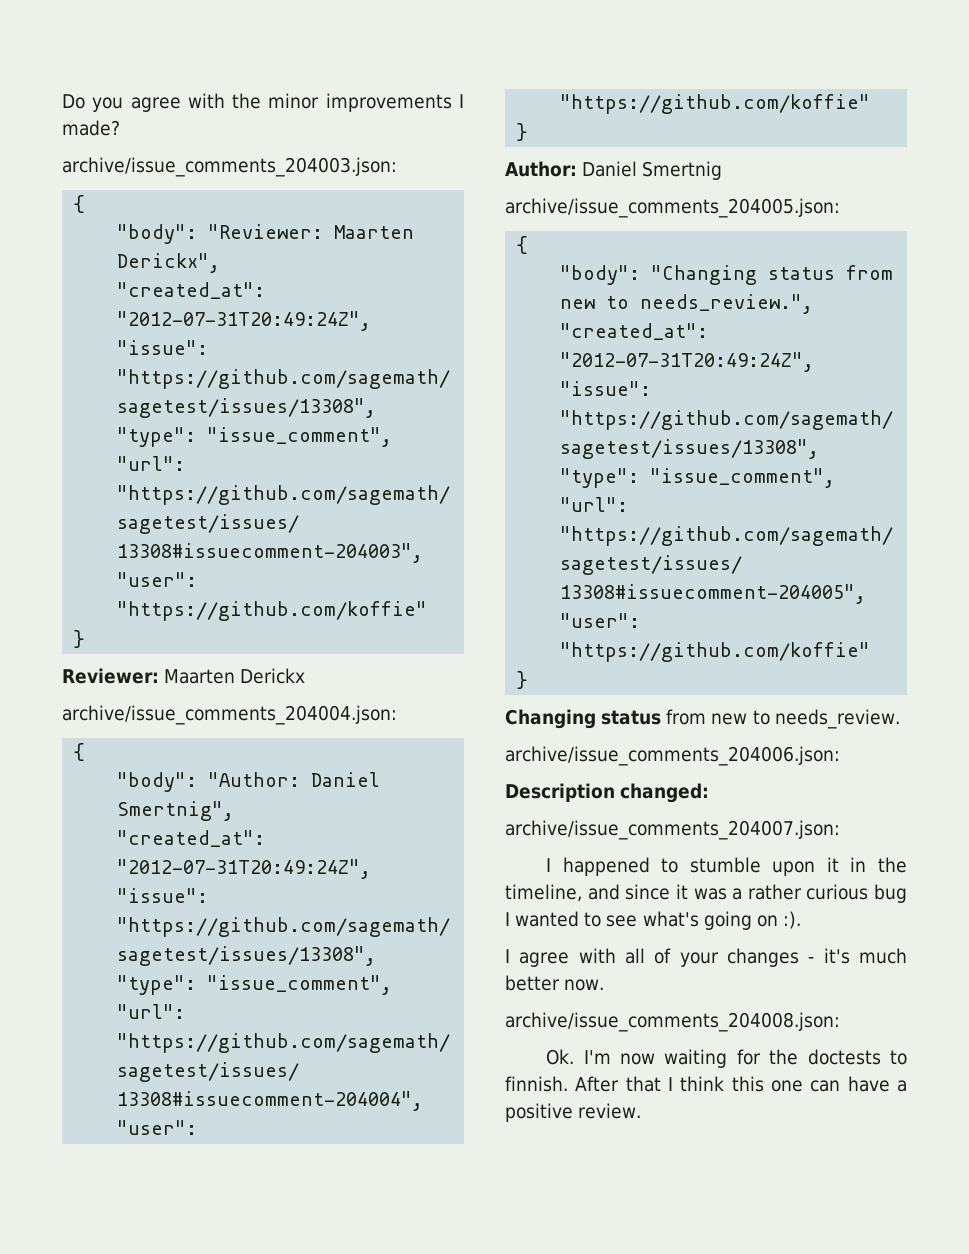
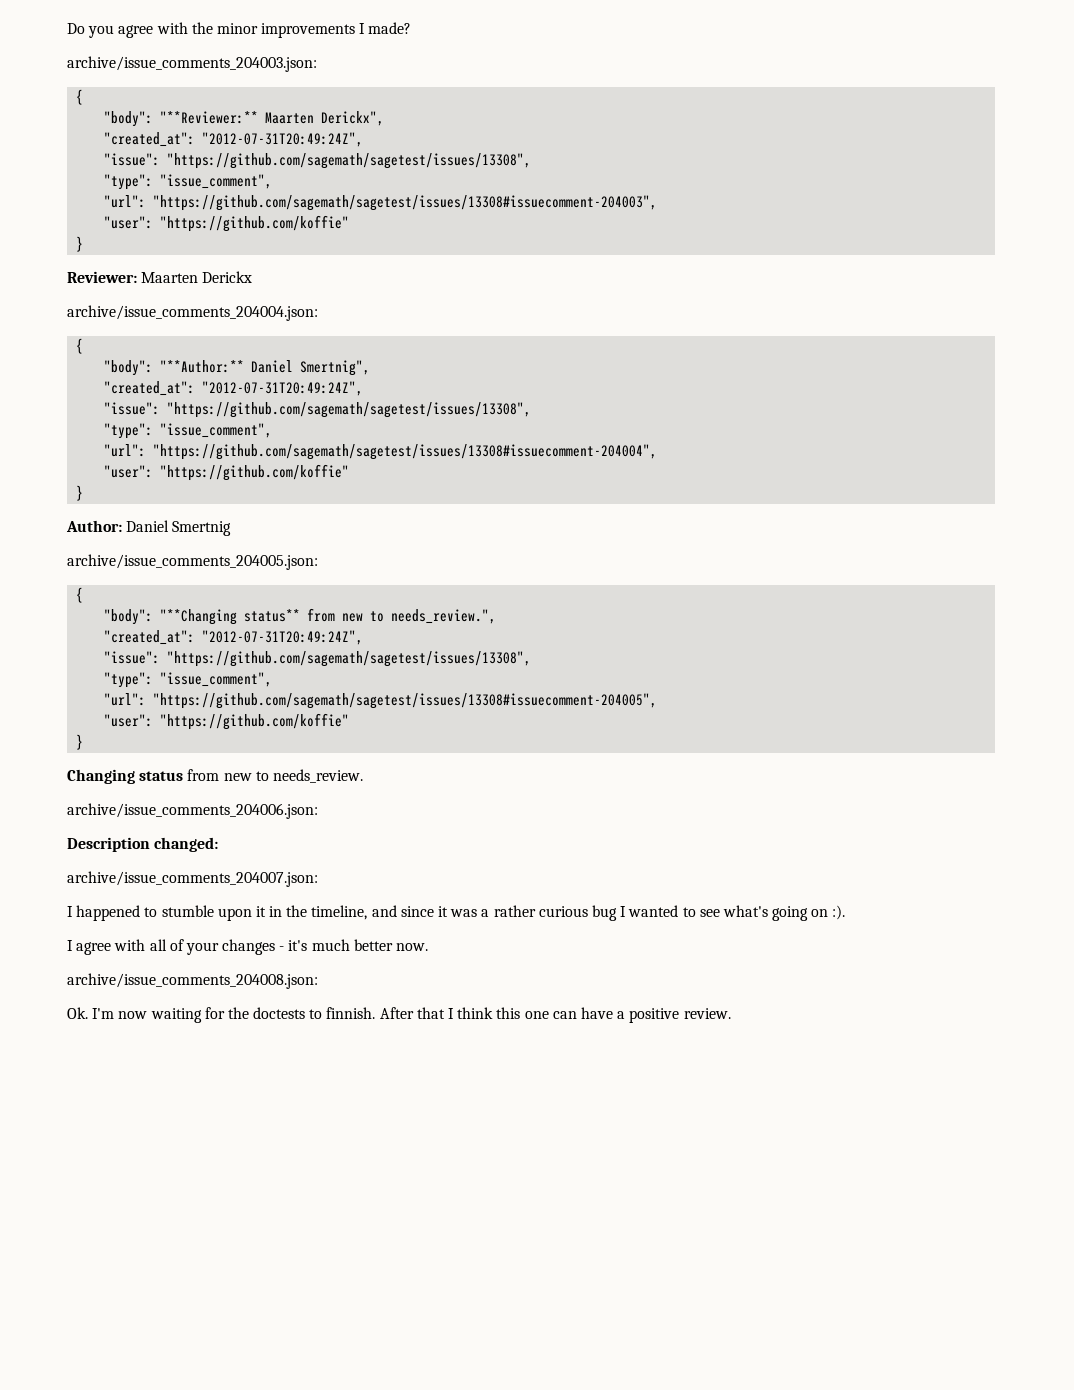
[208,224,324,239] "Reviewer: -> [160,111,259,124] "**Reviewer:**
[208,772,301,787] "Author: -> [160,360,245,373] "**Author:**
[651,265,836,285] "Changing status -> [160,609,301,625] "**Changing status**

